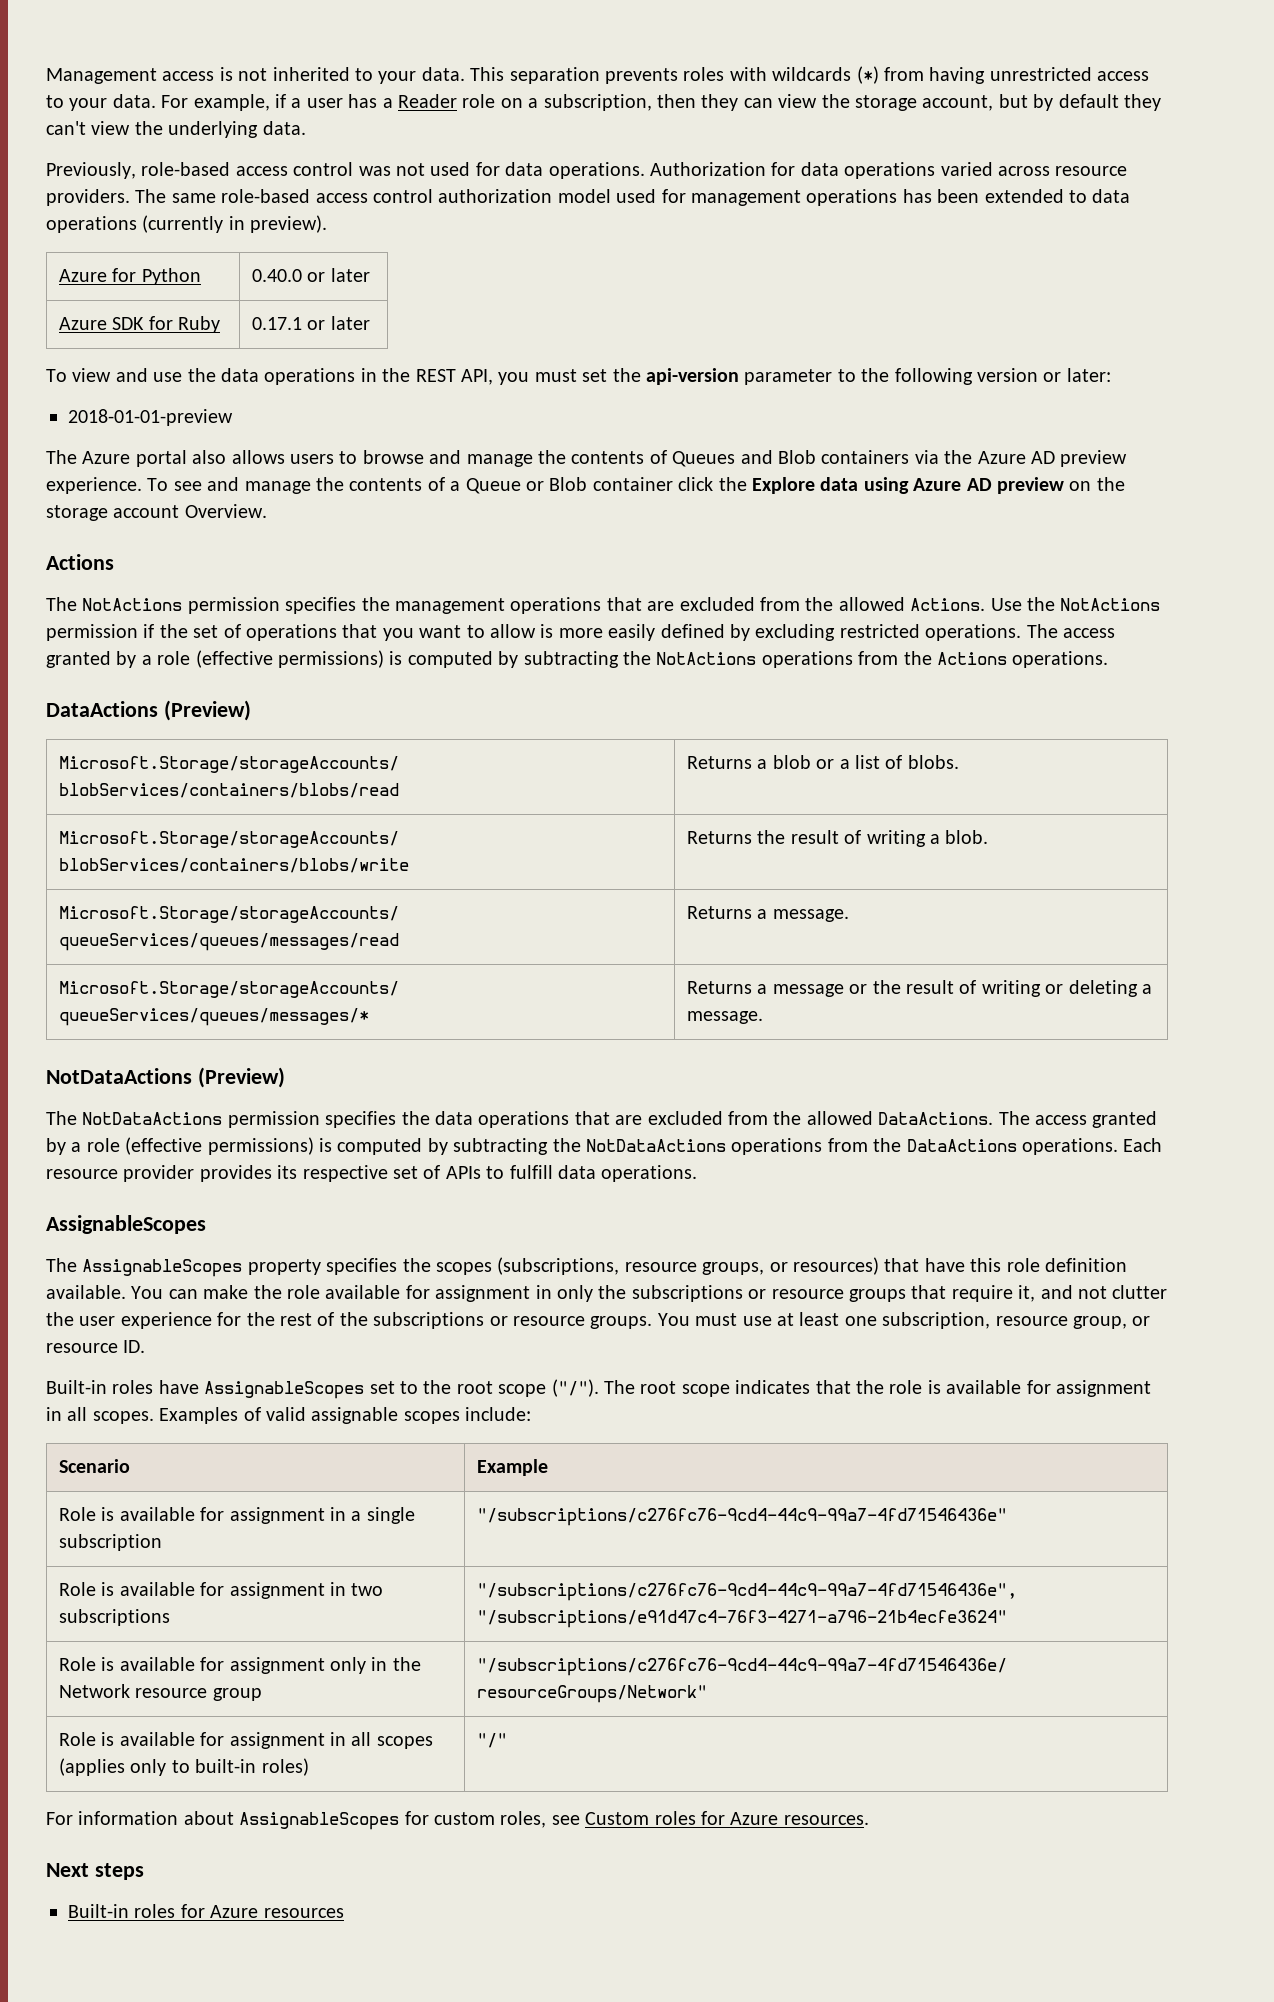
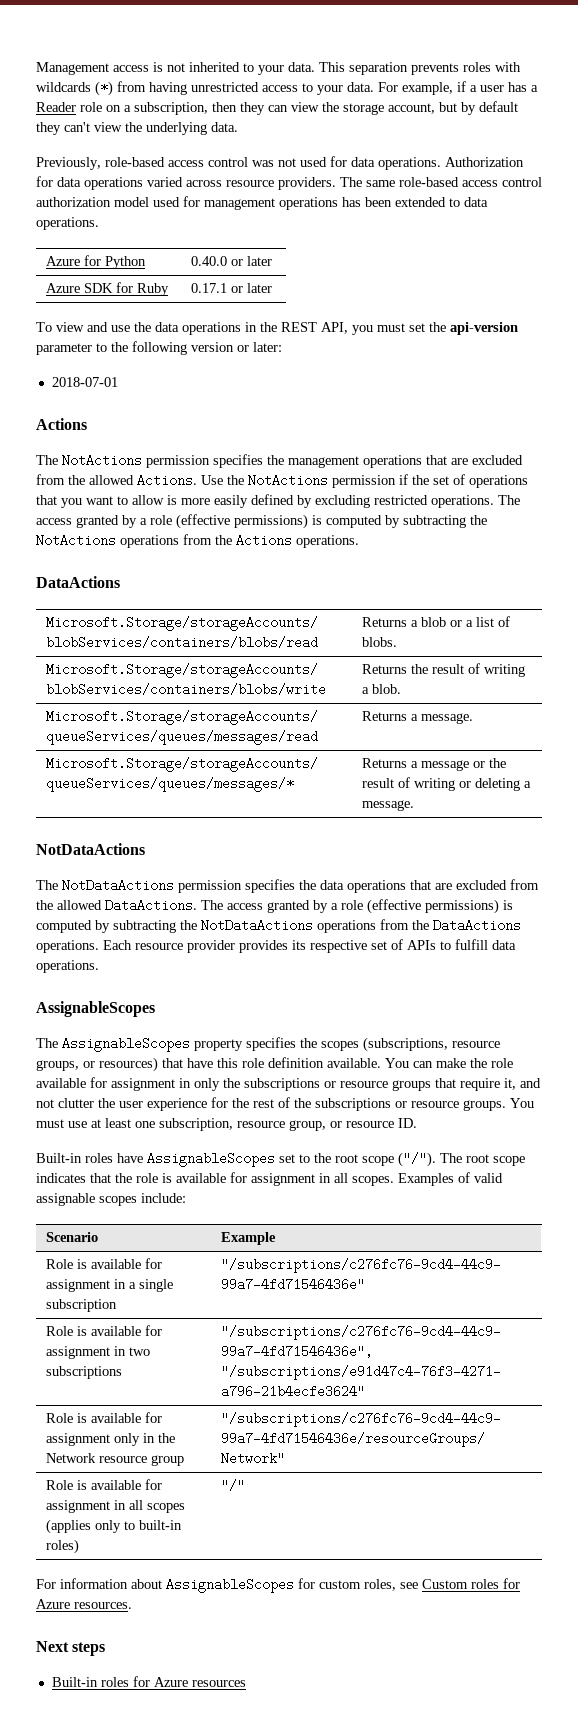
[46,215,328,233] operations (currently in preview). -> [36,217,99,230] operations.
[68,409,233,426] [46,450,1128,467] [46,477,1125,494] [46,504,267,521] 2018-01-01-preview // The Azure portal also allows users to browse and manage the contents of Queues and Blob containers via the Azure AD preview experience. To see and manage the contents of a Queue or Blob container click the Explore data using Azure AD preview on the storage account Overview. -> [51,377,118,387] 2018-07-01
[163,700,251,721] (Preview) -> (120, 582) none
[197,1067,285,1088] (Preview) -> (145, 849) none

